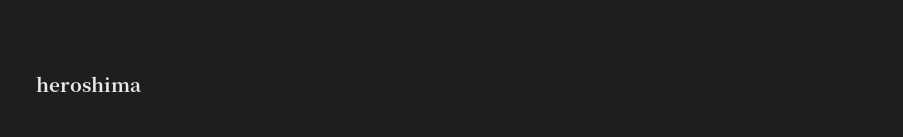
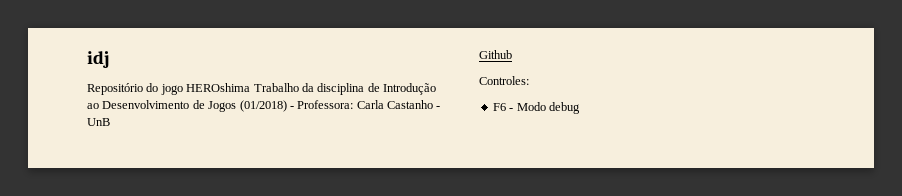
[36,76,142,92] heroshima -> [87,51,110,68] [87,83,436,95] [87,100,441,112] [87,118,110,126] [479,50,512,59] [479,76,529,85] [492,102,580,114] idj // Repositório do jogo HEROshima Trabalho da disciplina de Introdução ao Desenvolvimento de Jogos (01/2018) - Professora: Carla Castanho - UnB // Github // Controles: // F6 - Modo debug

